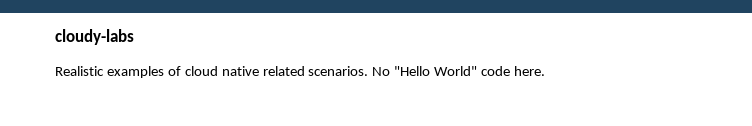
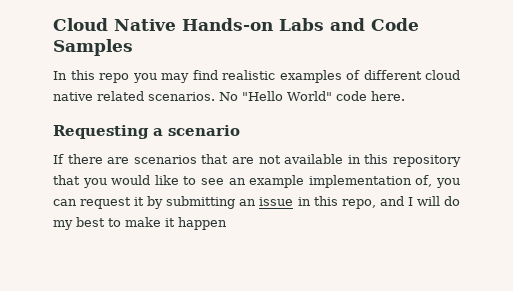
[55,29,134,45] [55,66,104,76] cloudy-labs // Realistic -> [53,18,419,31] [53,39,133,56] [53,70,275,83] Cloud Native Hands-on Labs and Code Samples // In this repo you may find realistic
(181, 71) none -> [363,70,422,80] different
(546, 71) none -> [53,125,240,139] [53,154,462,167] [53,175,460,188] [53,196,461,209] [53,217,227,230] // Requesting a scenario // If there are scenarios that are not available in this repository that you would like to see an example implementation of, you can request it by submitting an issue in this repo, and I will do my best to make it happen

